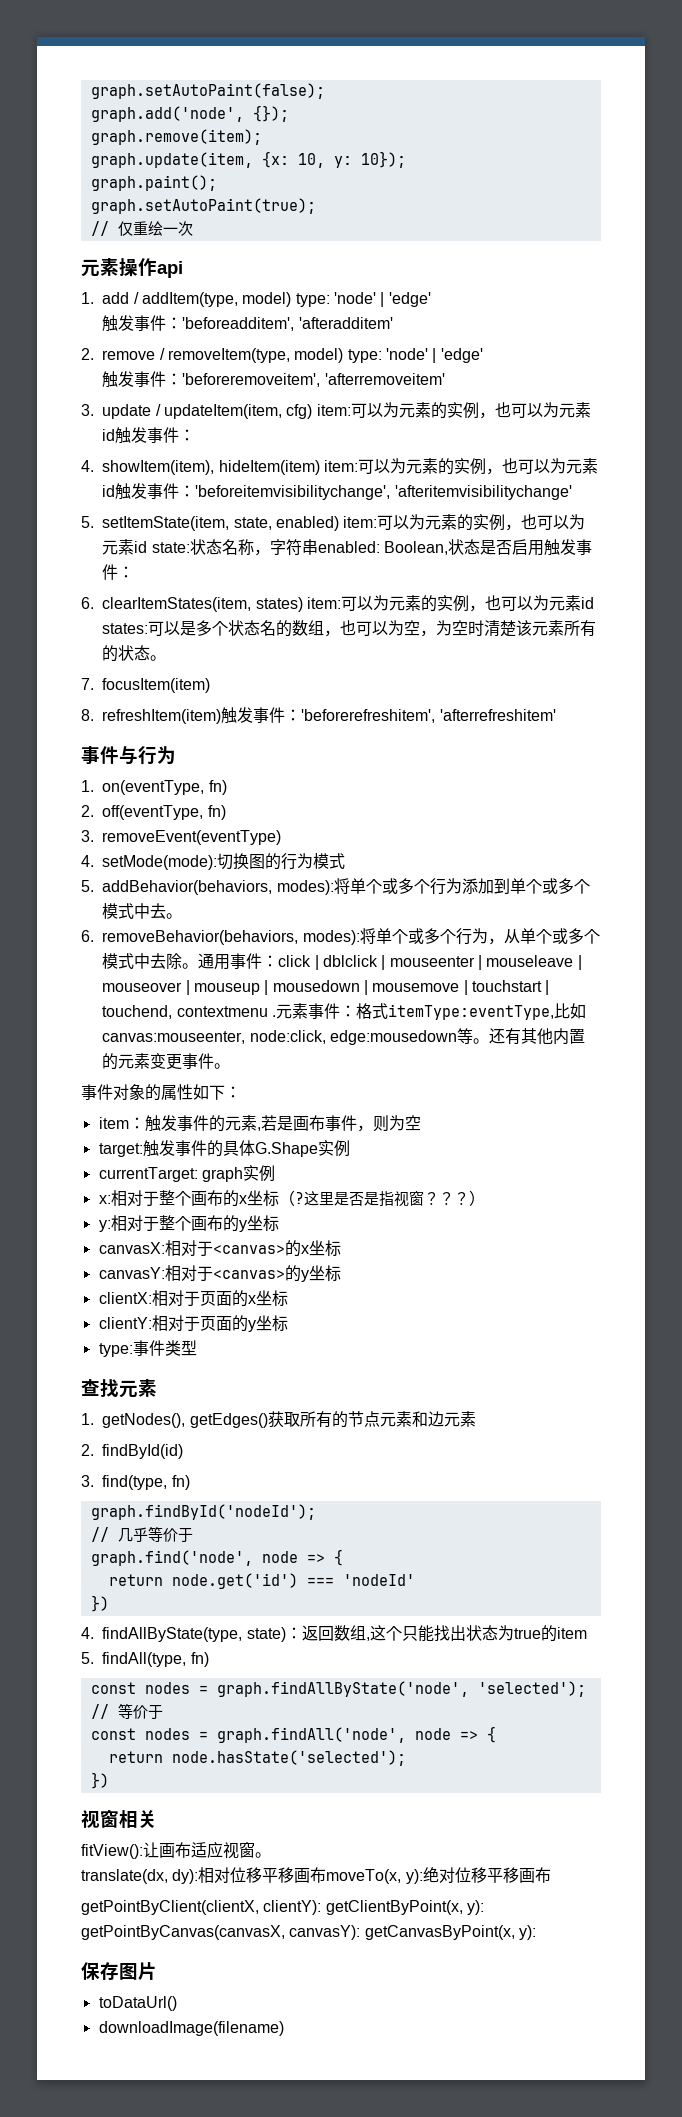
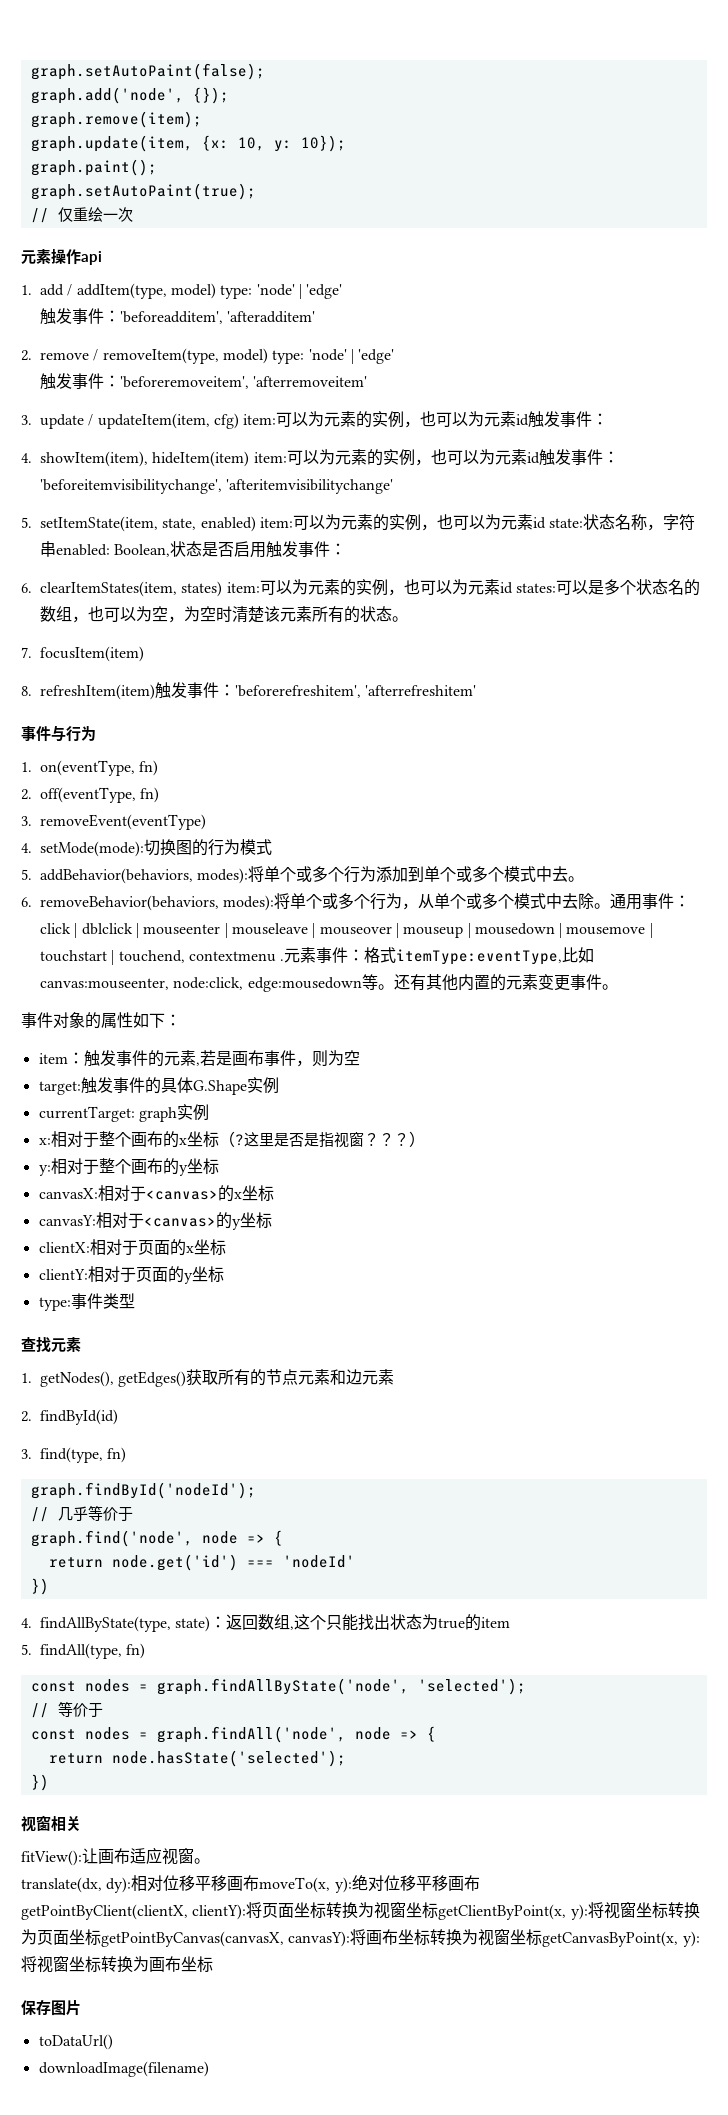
[325,1900,484,1915] [81,1925,536,1940] getClientByPoint(x, y): getPointByCanvas(canvasX, canvasY): getCanvasByPoint(x, y): -> [246,1902,700,1920] [21,1929,700,1947] [21,1956,213,1973] 将页面坐标转换为视窗坐标getClientByPoint(x, y):将视窗坐标转换为页面坐标getPointByCanvas(canvasX, canvasY):将画布坐标转换为视窗坐标getCanvasByPoint(x, y):将视窗坐标转换为画布坐标

